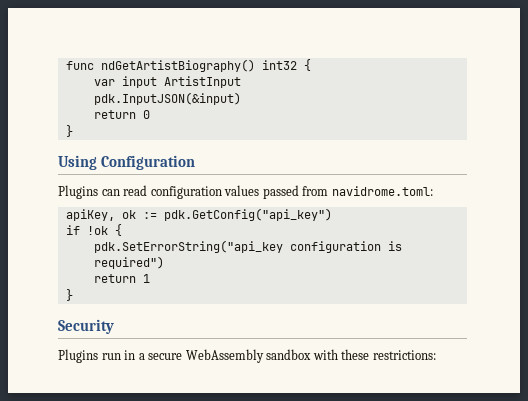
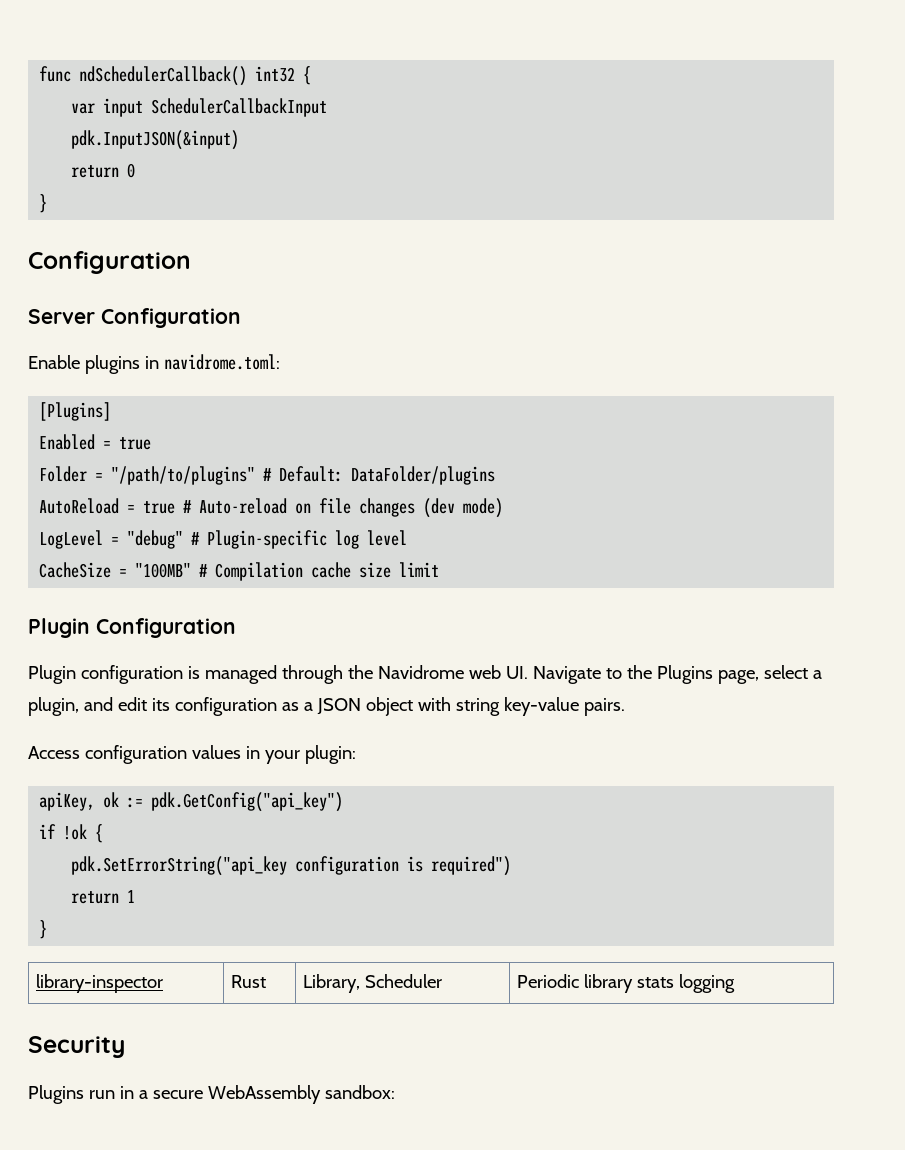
[100,59,255,72] ndGetArtistBiography() -> [79,66,248,86] ndSchedulerCallback()
[163,76,241,88] ArtistInput -> [151,98,328,117] SchedulerCallbackInput
[58,155,196,170] [58,185,433,199] Using Configuration // Plugins can read configuration values passed from navidrome.toml: -> [28,251,191,274] [28,308,241,328] [28,354,280,374] [39,402,112,421] [39,434,152,450] [39,466,496,485] [39,498,504,518] [39,530,408,549] [39,562,440,581] [28,618,236,638] [28,665,822,684] [28,697,625,716] [28,745,356,764] Configuration // Server Configuration // Enable plugins in navidrome.toml: // [Plugins] // Enabled = true // Folder = "/path/to/plugins" # Default: DataFolder/plugins // AutoReload = true # Auto-reload on file changes (dev mode) // LogLevel = "debug" # Plugin-specific log level // CacheSize = "100MB" # Compilation cache size limit // Plugin Configuration // Plugin configuration is managed through the Navidrome web UI. Navigate to the Plugins page, select a plugin, and edit its configuration as a JSON object with string key-value pairs. // Access configuration values in your plugin:
(73, 295) none -> [36,974,164,993] [231,975,267,988] [303,974,443,993] [517,974,736,993] // library-inspector | Rust | Library, Scheduler | Periodic library stats logging
[266,349,436,360] sandbox with these restrictions: -> [324,1085,395,1099] sandbox:

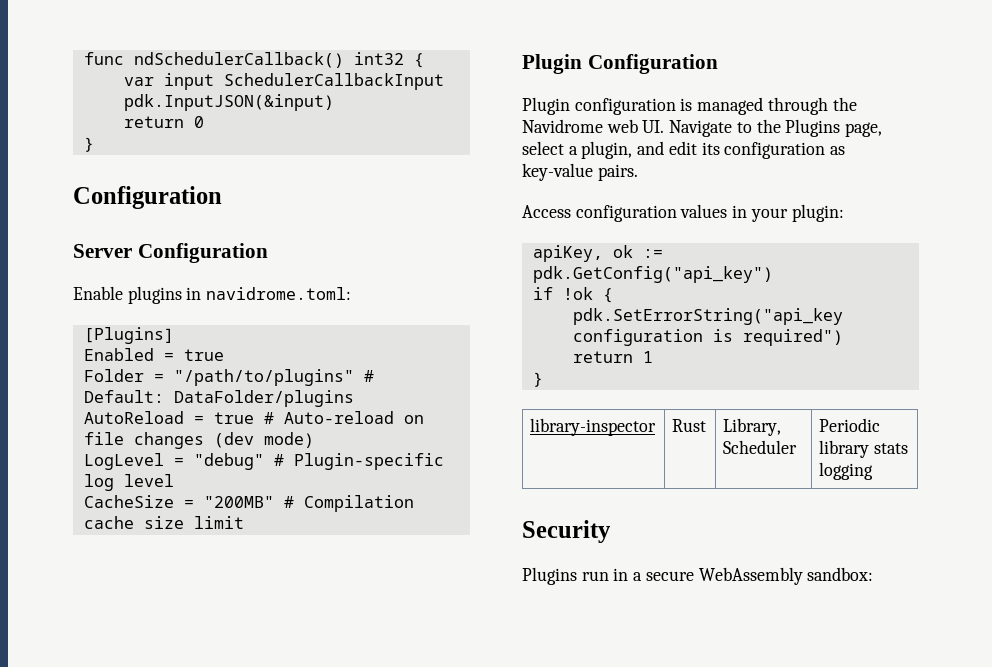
[135,563,192,578] "100MB" -> [203,496,274,508] "200MB"
[303,697,500,716] a JSON object with string -> (846, 150) none

